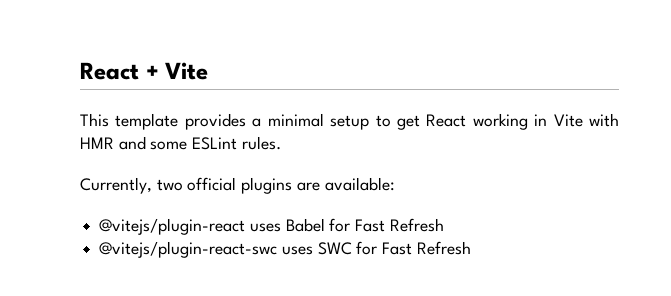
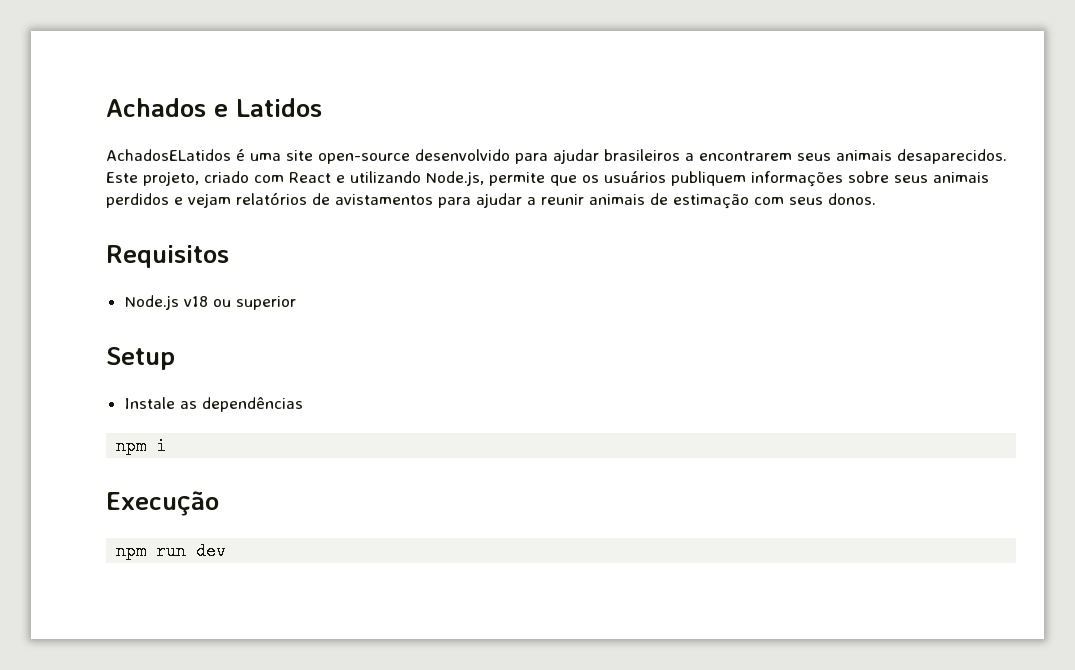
[80,62,209,80] [80,113,619,130] [80,136,281,150] [80,177,395,194] [99,218,444,235] [99,241,471,258] React + Vite // This template provides a minimal setup to get React working in Vite with HMR and some ESLint rules. // Currently, two official plugins are available: // @vitejs/plugin-react uses Babel for Fast Refresh // @vitejs/plugin-react-swc uses SWC for Fast Refresh -> [106,98,322,117] [106,149,1007,164] [106,171,989,187] [106,192,876,209] [106,245,229,268] [124,295,296,310] [106,347,175,370] [124,397,303,412] [116,437,167,455] [106,491,219,516] [116,542,227,560] Achados e Latidos // AchadosELatidos é uma site open-source desenvolvido para ajudar brasileiros a encontrarem seus animais desaparecidos. Este projeto, criado com React e utilizando Node.js, permite que os usuários publiquem informações sobre seus animais perdidos e vejam relatórios de avistamentos para ajudar a reunir animais de estimação com seus donos. // Requisitos // Node.js v18 ou superior // Setup // Instale as dependências // npm i // Execução // npm run dev

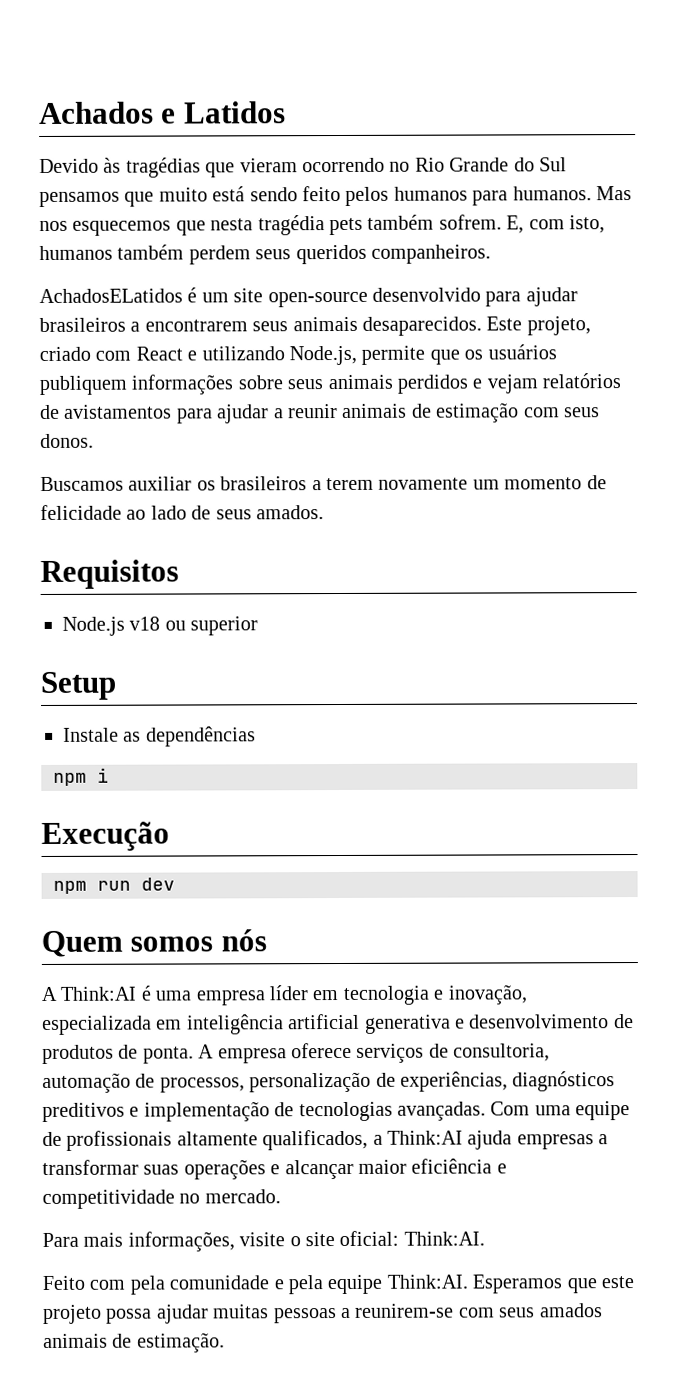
(322, 107) none -> [39,157,567,178] [39,185,632,207] [39,214,605,236] [39,244,491,265] // Devido às tragédias que vieram ocorrendo no Rio Grande do Sul pensamos que muito está sendo feito pelos humanos para humanos. Mas nos esquecemos que nesta tragédia pets também sofrem. E, com isto, humanos também perdem seus queridos companheiros.
[250,153,281,161] uma -> [201,292,229,303] um
(876, 199) none -> [40,475,607,491] [40,504,324,520] // Buscamos auxiliar os brasileiros a terem novamente um momento de felicidade ao lado de seus amados.
(227, 551) none -> [41,929,267,957] [41,984,528,1006] [42,1013,634,1035] [42,1042,551,1064] [42,1071,616,1093] [42,1101,631,1122] [42,1129,609,1151] [42,1158,507,1180] [42,1189,281,1209] [42,1230,485,1252] [42,1274,634,1295] [43,1303,603,1324] [43,1332,225,1353] // Quem somos nós // A Think:AI é uma empresa líder em tecnologia e inovação, especializada em inteligência artificial generativa e desenvolvimento de produtos de ponta. A empresa oferece serviços de consultoria, automação de processos, personalização de experiências, diagnósticos preditivos e implementação de tecnologias avançadas. Com uma equipe de profissionais altamente qualificados, a Think:AI ajuda empresas a transformar suas operações e alcançar maior eficiência e competitividade no mercado. // Para mais informações, visite o site oficial: Think:AI. // Feito com pela comunidade e pela equipe Think:AI. Esperamos que este projeto possa ajudar muitas pessoas a reunirem-se com seus amados animais de estimação.

